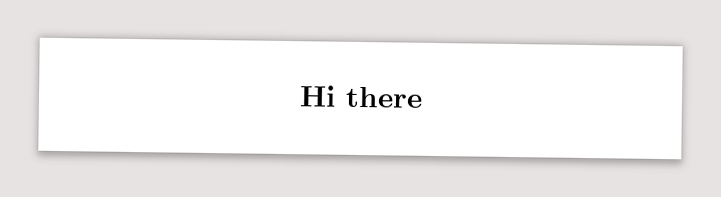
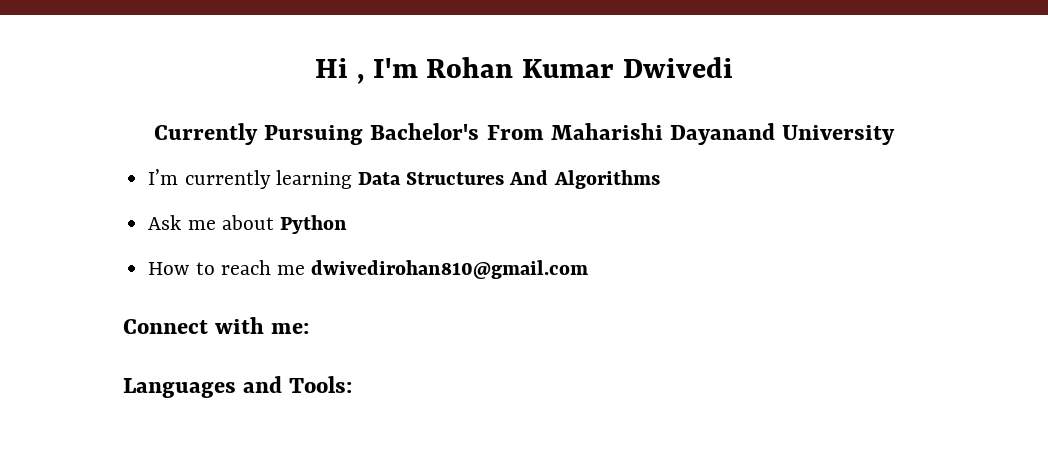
[344,86,423,108] there -> [356,57,733,84] [154,123,895,145] [148,169,660,189] [148,215,347,234] [148,260,589,279] [123,317,310,334] [123,376,353,398] , I'm Rohan Kumar Dwivedi // Currently Pursuing Bachelor's From Maharishi Dayanand University // I’m currently learning Data Structures And Algorithms // Ask me about Python // How to reach me dwivedirohan810@gmail.com // Connect with me: // Languages and Tools:

